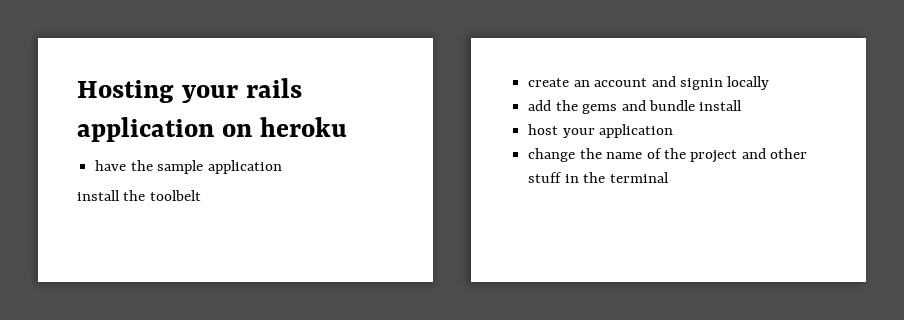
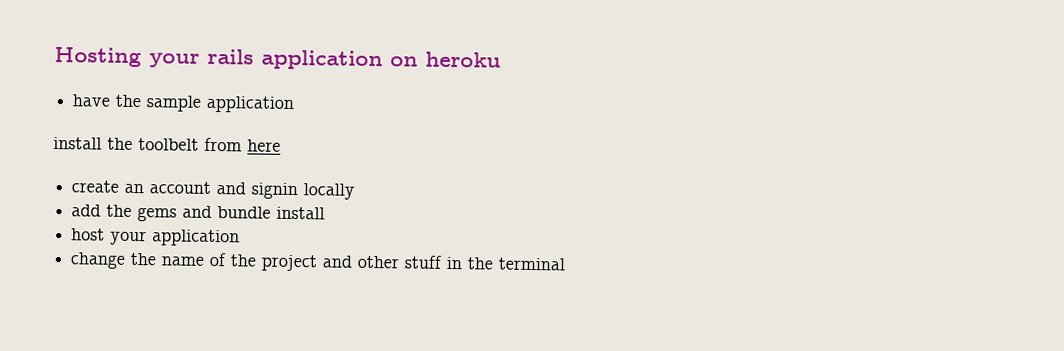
(201, 195) none -> [204,137,281,152] from here

